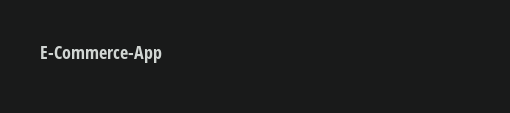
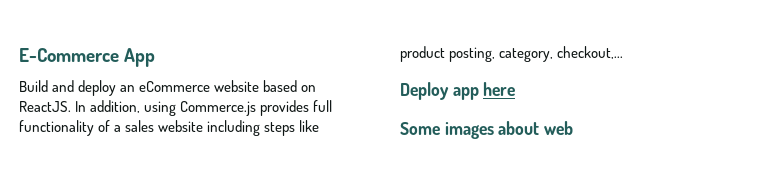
[40,46,162,63] E-Commerce-App -> [19,48,156,67] [19,80,317,96] [19,100,333,116] [19,120,320,136] [400,46,624,62] [400,82,516,100] [400,121,574,139] E-Commerce App // Build and deploy an eCommerce website based on ReactJS. In addition, using Commerce.js provides full functionality of a sales website including steps like product posting, category, checkout,... // Deploy app here // Some images about web

